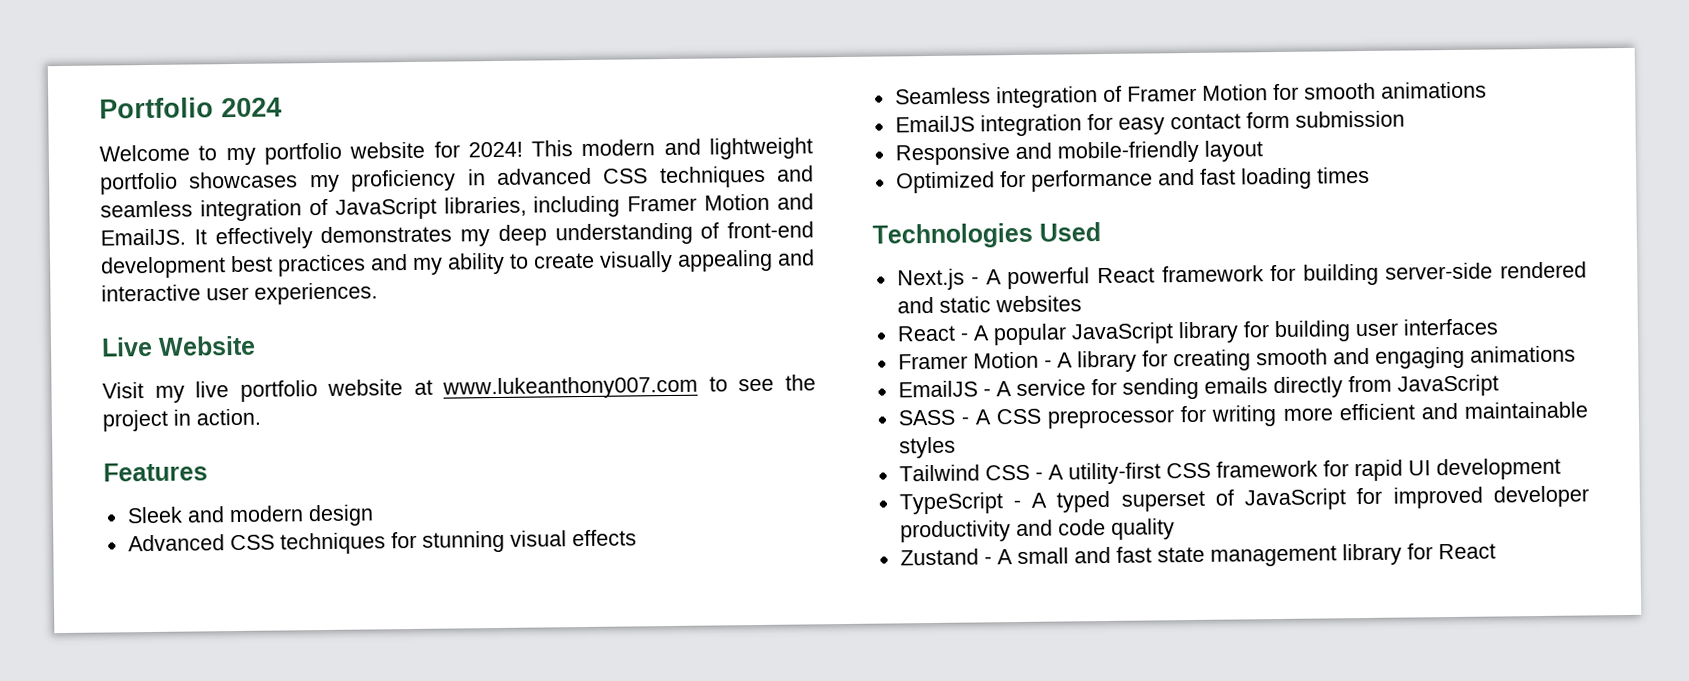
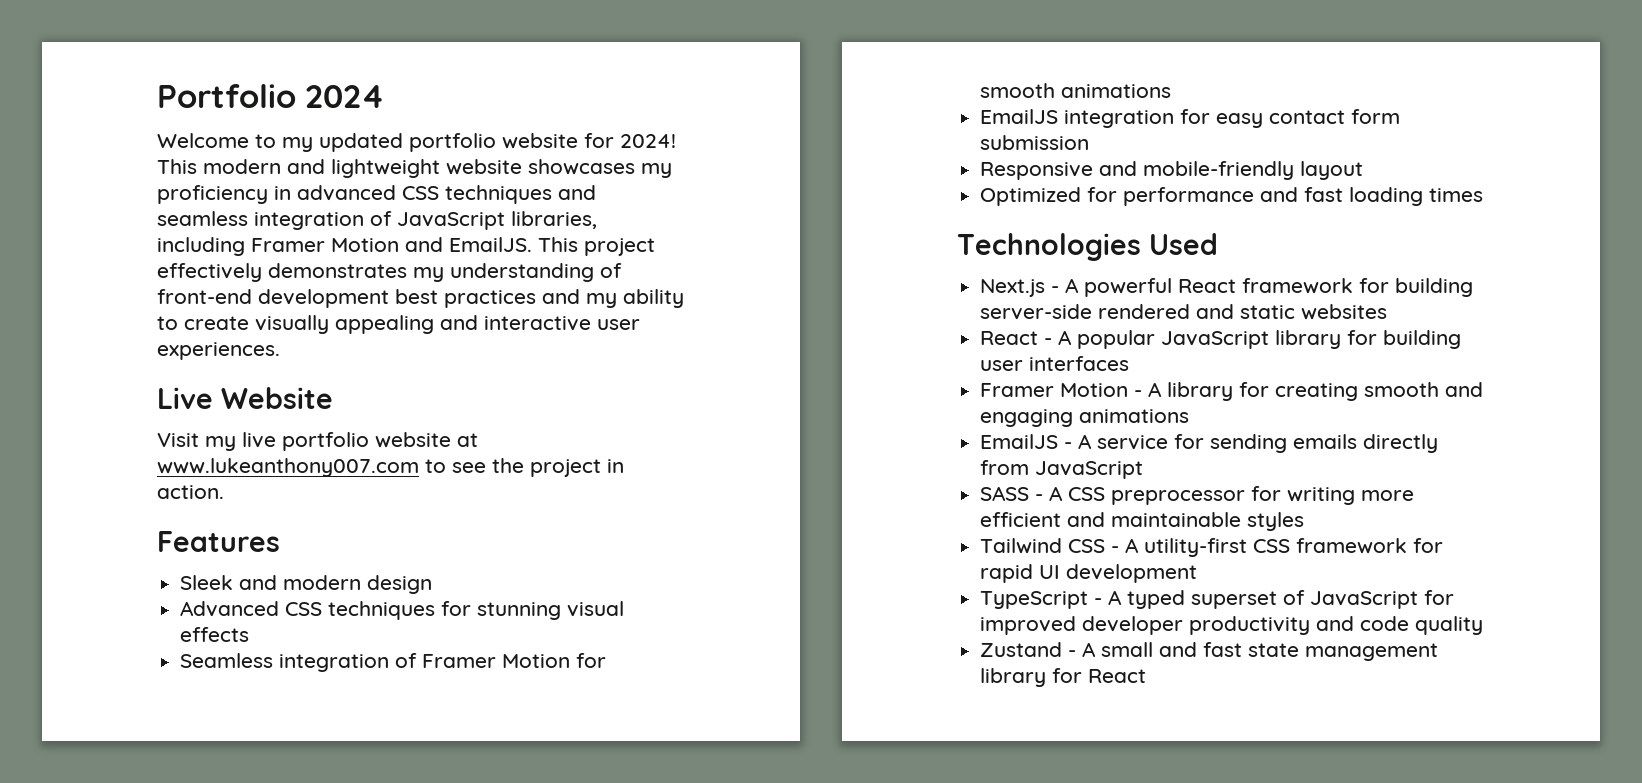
(256, 156) none -> [319,133,403,152] updated
[100,172,178,195] portfolio -> [446,159,522,175] website
[193,229,207,245] It -> [538,237,655,256] This project
[497,224,547,246] deep -> (444, 274) none

